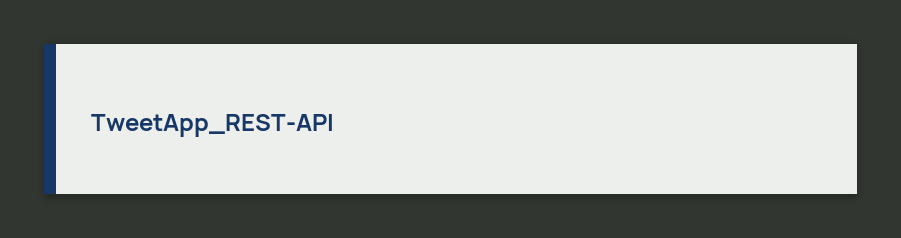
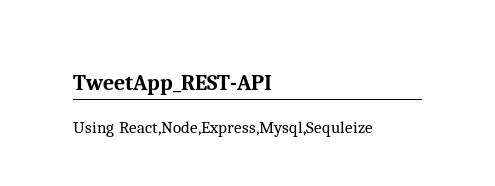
(334, 125) none -> [73,121,373,137] // Using React,Node,Express,Mysql,Sequleize

